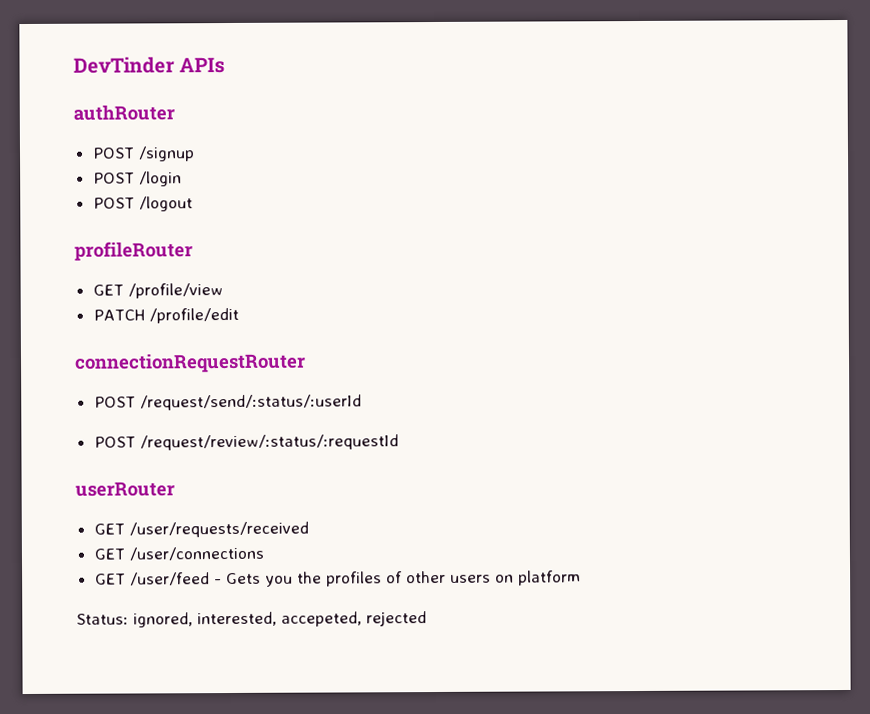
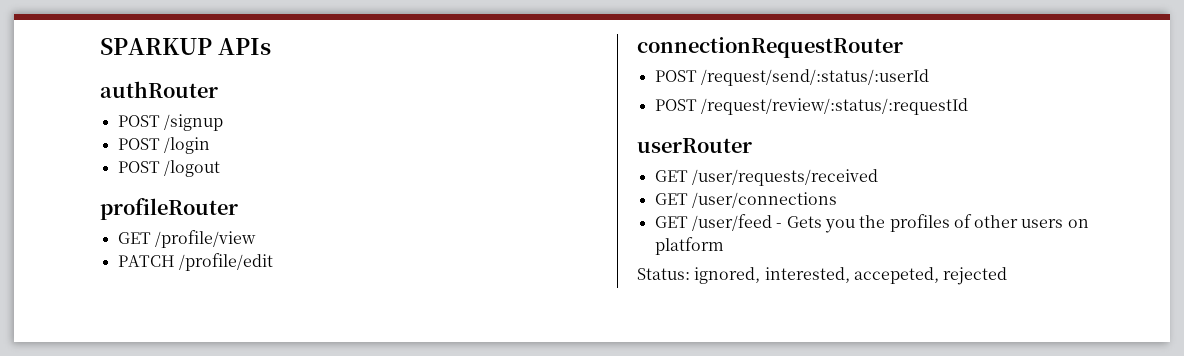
[73,56,175,74] DevTinder -> [100,38,212,55] SPARKUP

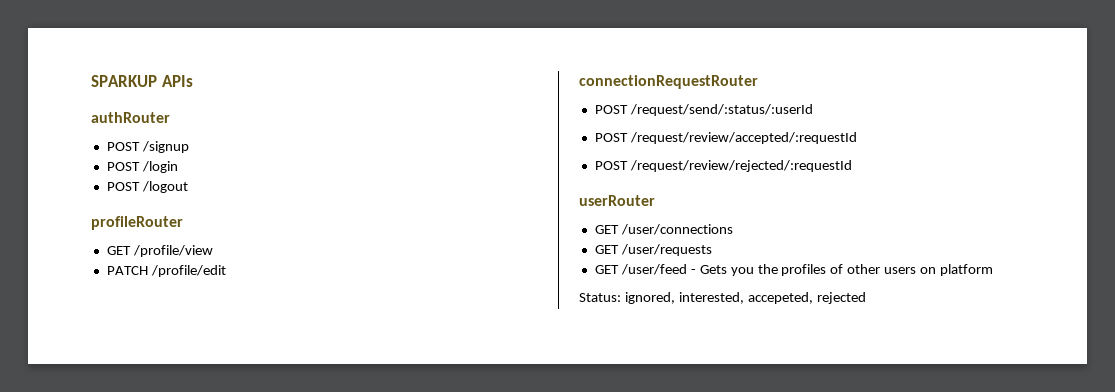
[700,98,968,115] /request/review/:status/:requestId -> [629,132,857,144] [594,160,852,172] /request/review/accepted/:requestId // POST /request/review/rejected/:requestId
[691,169,878,186] [654,192,837,208] /user/requests/received // GET /user/connections -> [620,224,733,235] [594,244,712,256] /user/connections // GET /user/requests

